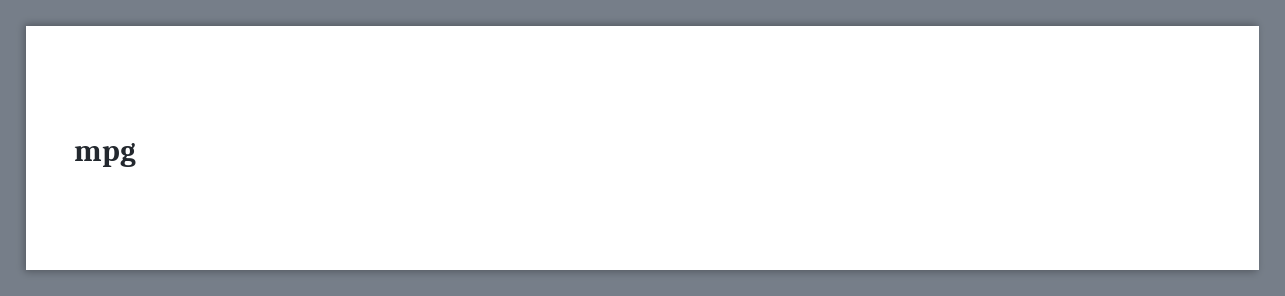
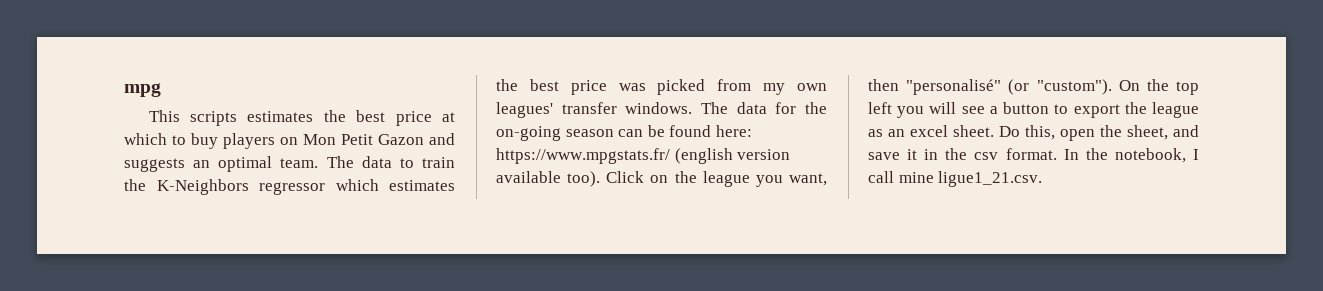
(136, 155) none -> [148,110,455,126] [124,133,455,149] [124,156,455,172] [124,179,455,195] [496,79,827,95] [496,102,827,118] [496,125,752,141] [496,148,791,164] [496,171,827,187] [868,79,1199,95] [868,102,1199,118] [868,125,1199,141] [868,148,1199,163] [868,171,1043,187] // This scripts estimates the best price at which to buy players on Mon Petit Gazon and suggests an optimal team. The data to train the K-Neighbors regressor which estimates the best price was picked from my own leagues' transfer windows. The data for the on-going season can be found here: https://www.mpgstats.fr/ (english version available too). Click on the league you want, then "personalisé" (or "custom"). On the top left you will see a button to export the league as an excel sheet. Do this, open the sheet, and save it in the csv format. In the notebook, I call mine ligue1_21.csv.

